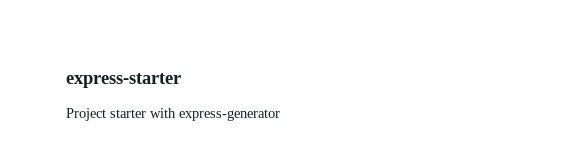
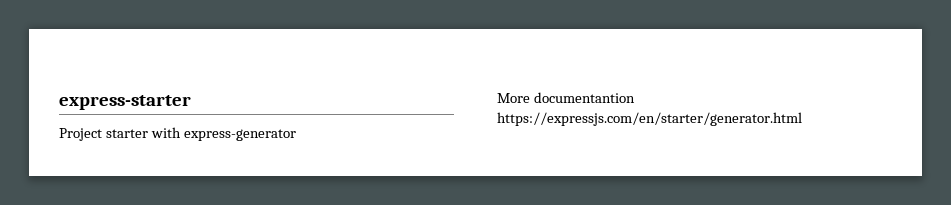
(280, 115) none -> [497,92,635,103] [497,112,802,126] // More documentantion https://expressjs.com/en/starter/generator.html

